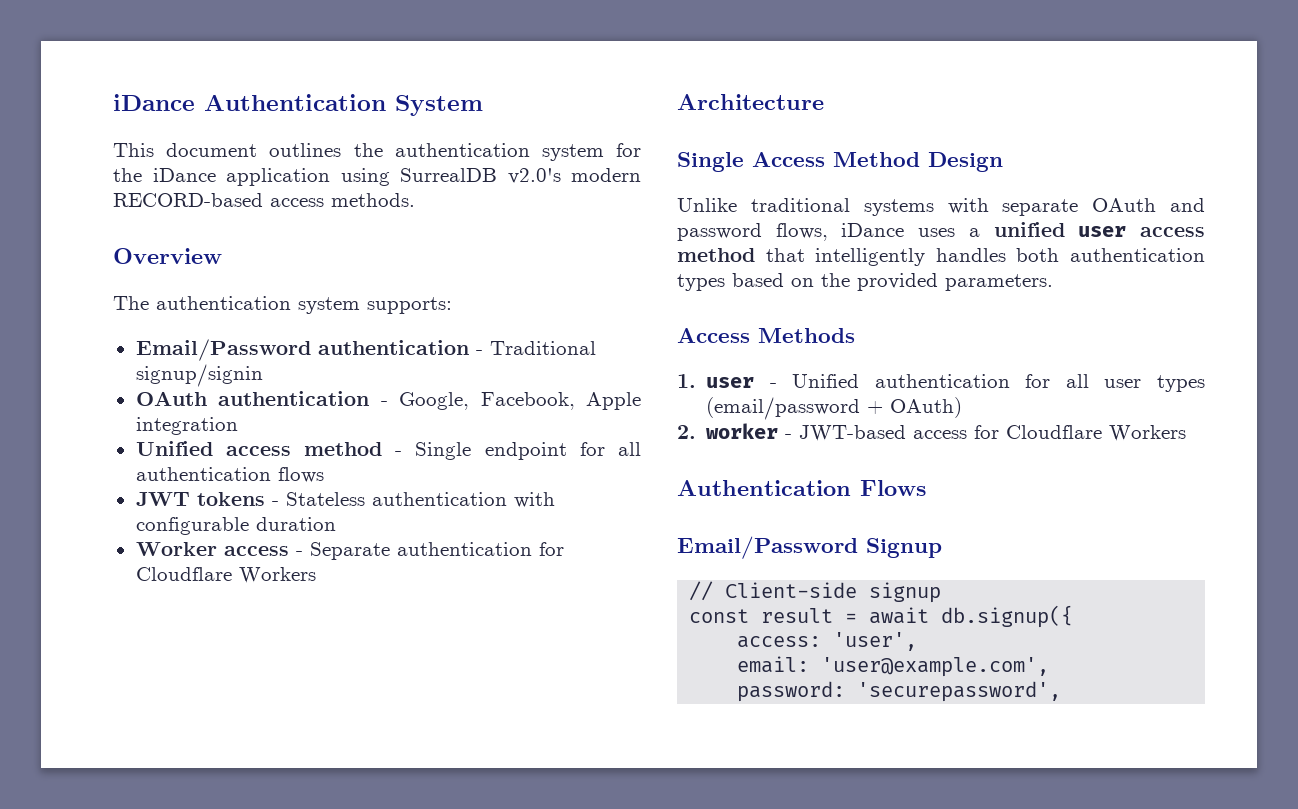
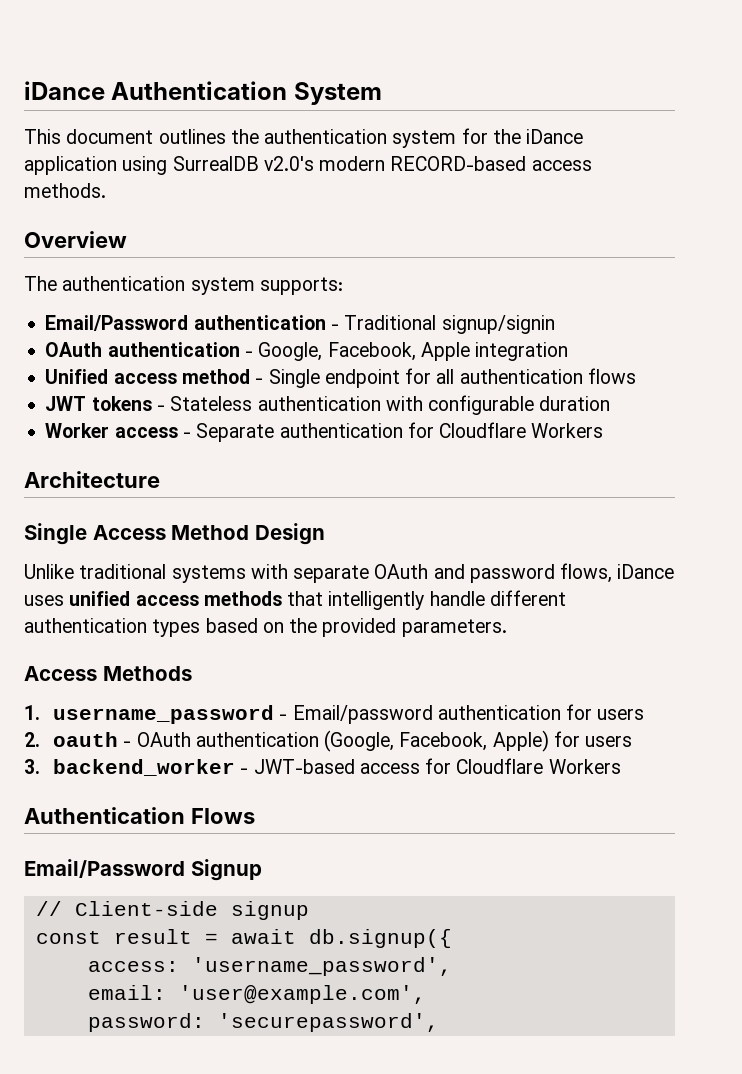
[968,222,1205,237] [677,248,1060,266] a unified user access method that intelligently handles both -> [69,590,566,610] unified access methods that intelligently handle different
[706,374,1205,392] [706,397,963,420] [677,423,779,439] user - Unified authentication for all user types (email/password + OAuth) // 2. worker -> [53,704,645,724] [24,730,633,752] [24,759,236,776] username_password - Email/password authentication for users // 2. oauth - OAuth authentication (Google, Facebook, Apple) for users // 3. backend_worker
[833,632,918,651] 'user', -> [191,957,452,976] 'username_password',

